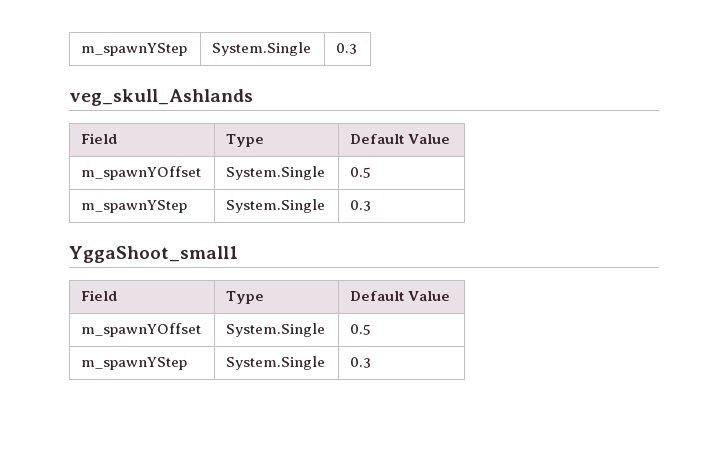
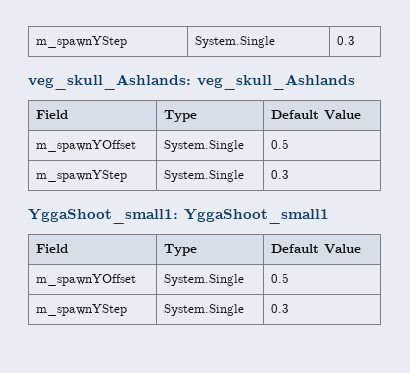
[81,43,188,56] [212,42,312,56] [336,43,358,54] m_spawnYStep | System.Single | 0.3 // -> [35,36,127,48] [194,36,275,48] [336,36,355,45] [28,74,191,90] m_spawnYStep | System.Single | 0.3 // veg_skull_Ashlands:
(372, 205) none -> [28,209,178,224] YggaShoot_small1:

